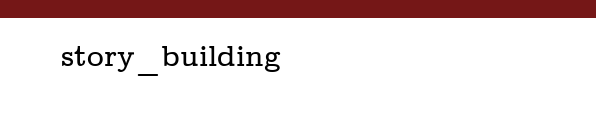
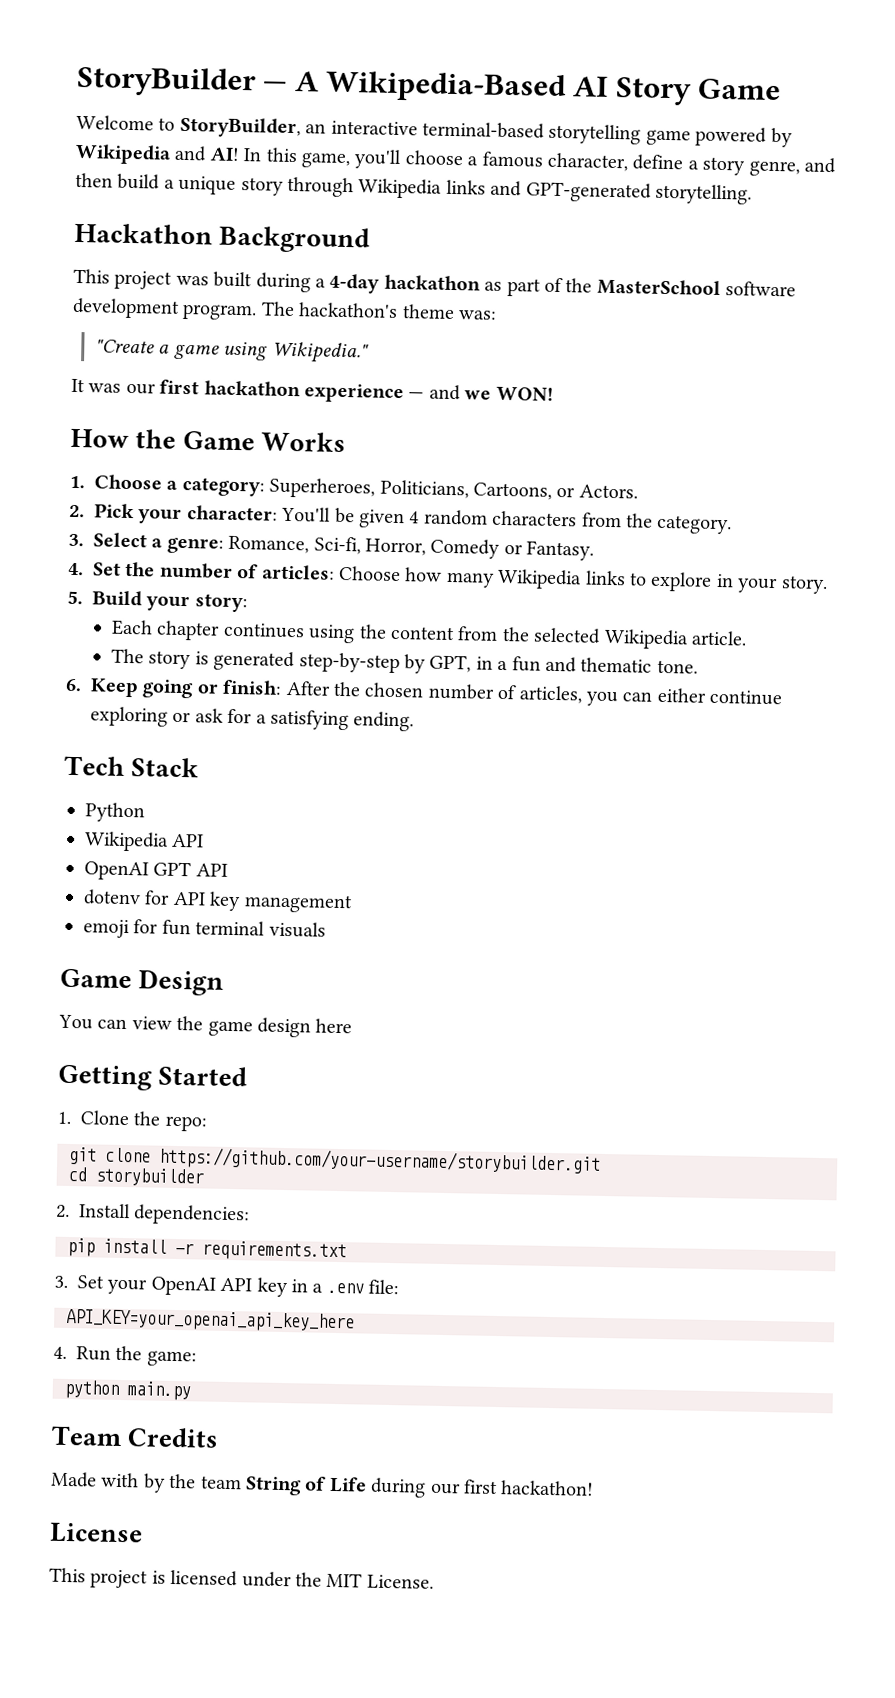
[61,46,281,76] story_building -> [77,65,782,106] [76,114,793,148] [75,143,836,177] [75,172,752,205] [74,222,371,254] [73,268,797,297] [72,297,497,321] [95,339,369,364] [71,378,553,404] [70,428,346,453] [69,474,638,500] [69,503,733,535] [68,532,595,561] [68,561,828,595] [67,590,248,613] [111,619,748,650] [111,648,698,674] [65,678,784,707] [90,706,415,732] [64,755,200,778] [85,802,145,823] [84,831,205,852] [84,861,228,881] [83,889,353,914] [83,919,326,939] [60,968,225,996] [58,1014,353,1038] [58,1064,248,1091] [57,1110,207,1132] [69,1146,601,1175] [68,1166,204,1187] [56,1203,251,1226] [67,1237,347,1262] [54,1275,400,1298] [66,1308,355,1333] [53,1345,197,1367] [64,1379,191,1401] [51,1425,220,1448] [51,1471,595,1498] [49,1522,143,1544] [49,1567,434,1589] StoryBuilder — A Wikipedia-Based AI Story Game // Welcome to StoryBuilder, an interactive terminal-based storytelling game powered by Wikipedia and AI! In this game, you'll choose a famous character, define a story genre, and then build a unique story through Wikipedia links and GPT-generated storytelling. // Hackathon Background // This project was built during a 4-day hackathon as part of the MasterSchool software development program. The hackathon's theme was: // "Create a game using Wikipedia." // It was our first hackathon experience — and we WON! // How the Game Works // 1. Choose a category: Superheroes, Politicians, Cartoons, or Actors. // 2. Pick your character: You'll be given 4 random characters from the category. // 3. Select a genre: Romance, Sci-fi, Horror, Comedy or Fantasy. // 4. Set the number of articles: Choose how many Wikipedia links to explore in your story. // 5. Build your story: // Each chapter continues using the content from the selected Wikipedia article. // The story is generated step-by-step by GPT, in a fun and thematic tone. // 6. Keep going or finish: After the chosen number of articles, you can either continue exploring or ask for a satisfying ending. // Tech Stack // Python // Wikipedia API // OpenAI GPT API // dotenv for API key management // emoji for fun terminal visuals // Game Design // You can view the game design here // Getting Started // 1. Clone the repo: // git clone https://github.com/your-username/storybuilder.git // cd storybuilder // 2. Install dependencies: // pip install -r requirements.txt // 3. Set your OpenAI API key in a .env file: // API_KEY=your_openai_api_key_here // 4. Run the game: // python main.py // Team Credits // Made with by the team String of Life during our first hackathon! // License // This project is licensed under the MIT License.

